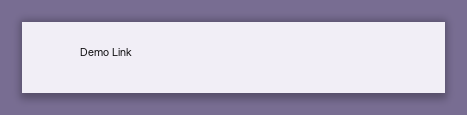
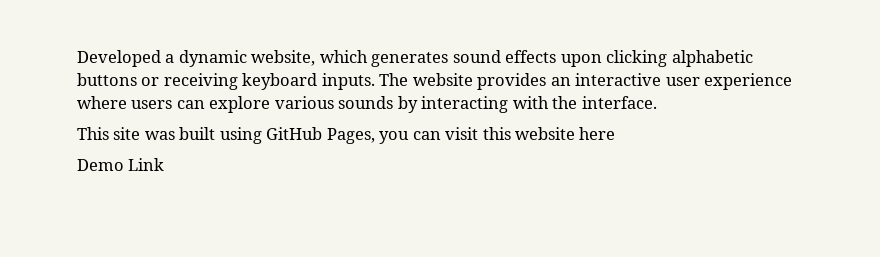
(80, 52) none -> [77,50,753,67] [77,73,793,90] [77,96,657,113] [77,127,616,144] Developed a dynamic website, which generates sound effects upon clicking alphabetic buttons or receiving keyboard inputs. The website provides an interactive user experience where users can explore various sounds by interacting with the interface. // This site was built using GitHub Pages, you can visit this website here //

